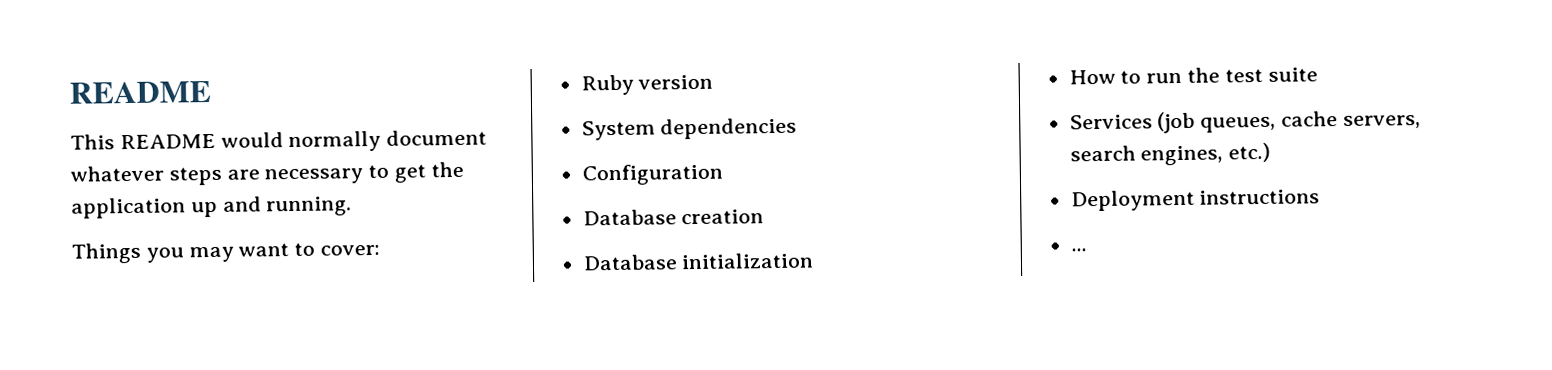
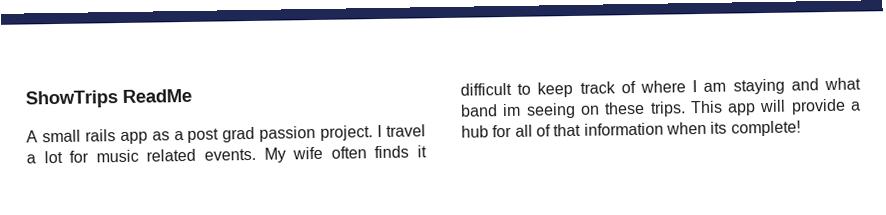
[69,80,211,104] [70,129,488,153] [70,161,464,186] [71,196,353,219] [71,242,381,264] [580,74,714,96] [581,117,798,141] [581,163,723,186] [582,209,765,226] [582,252,815,271] [1068,67,1318,85] [1069,111,1421,134] [1069,142,1272,166] [1070,189,1321,212] [1070,248,1087,252] README // This README would normally document whatever steps are necessary to get the application up and running. // Things you may want to cover: // Ruby version // System dependencies // Configuration // Database creation // Database initialization // How to run the test suite // Services (job queues, cache servers, search engines, etc.) // Deployment instructions // ... -> [25,88,192,109] [26,124,427,145] [26,145,428,164] [460,77,861,98] [460,98,862,119] [461,120,801,138] ShowTrips ReadMe // A small rails app as a post grad passion project. I travel a lot for music related events. My wife often finds it difficult to keep track of where I am staying and what band im seeing on these trips. This app will provide a hub for all of that information when its complete!

